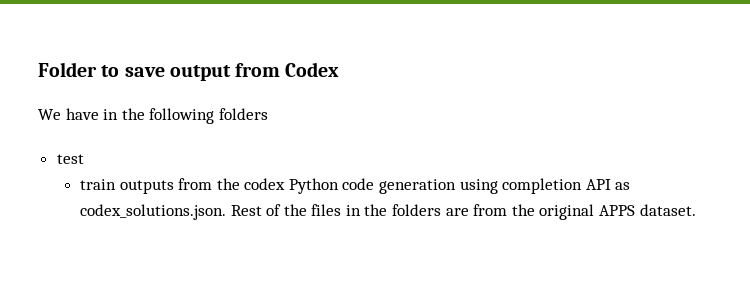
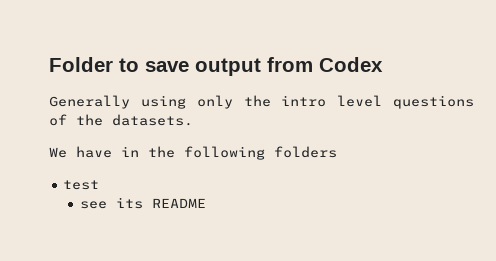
(340, 69) none -> [49,95,474,109] [49,114,193,126] // Generally using only the intro level questions of the datasets.
[79,178,631,194] [79,204,696,220] train outputs from the codex Python code generation using completion API as codex_solutions.json. Rest of the files in the folders are from the original APPS dataset. -> [79,197,206,209] see its README

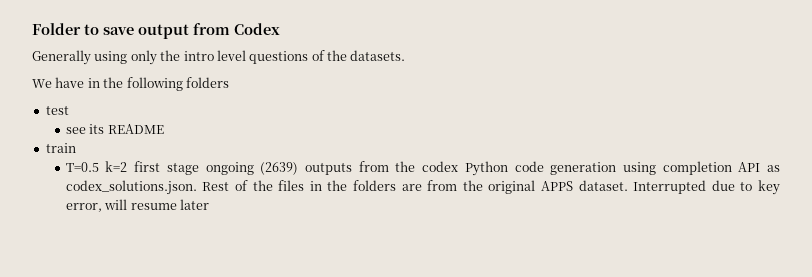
(206, 203) none -> [45,143,76,153] [65,161,781,176] [65,180,780,195] [65,199,209,212] // train // T=0.5 k=2 first stage ongoing (2639) outputs from the codex Python code generation using completion API as codex_solutions.json. Rest of the files in the folders are from the original APPS dataset. Interrupted due to key error, will resume later

